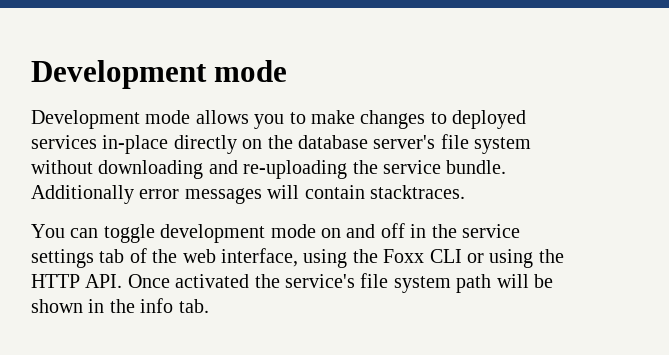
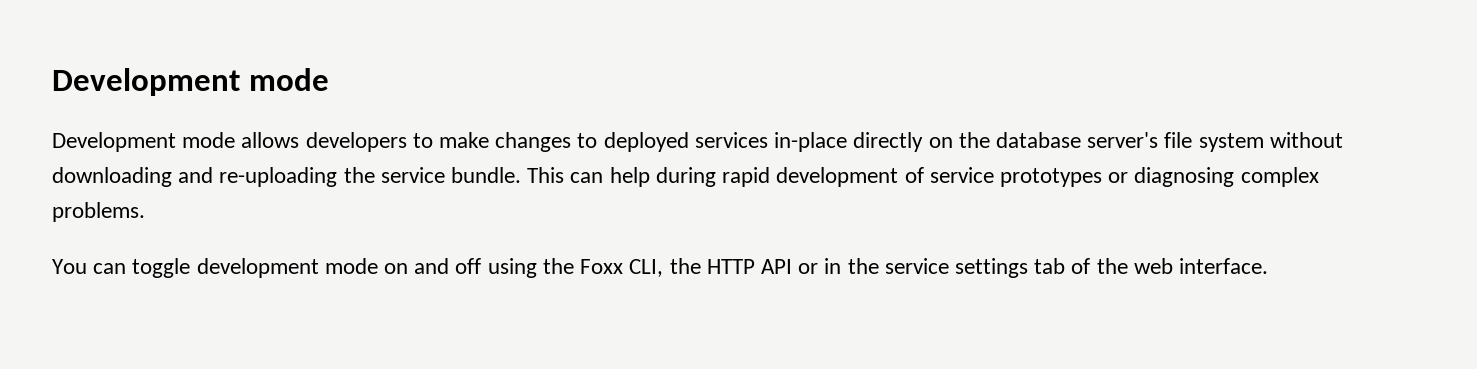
[254,114,285,129] you -> [305,132,407,152] developers
[31,185,465,204] Additionally error messages will contain stacktraces. -> [527,167,1319,187] [52,202,145,222] This can help during rapid development of service prototypes or diagnosing complex problems.
(405, 230) none -> [487,258,819,278] using the Foxx CLI, the HTTP API or
[221,248,564,268] [31,273,553,293] [31,298,209,313] interface, using the Foxx CLI or using the HTTP API. Once activated the service's file system path will be shown in the info tab. -> [1179,258,1269,274] interface.

